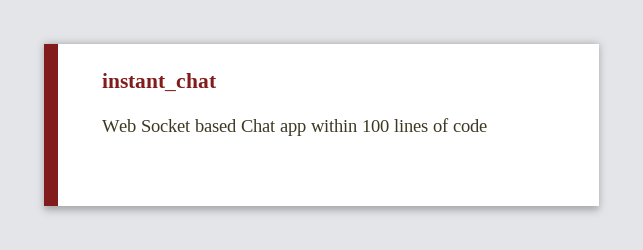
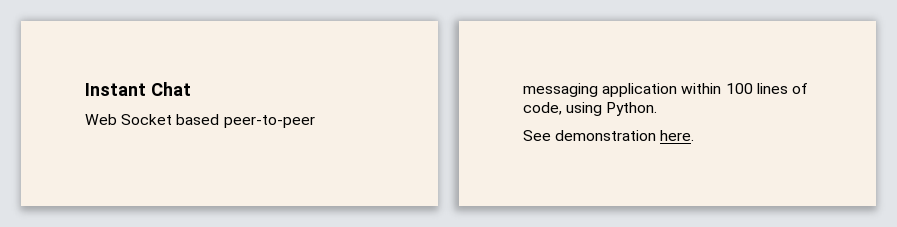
[102,73,217,92] instant_chat -> [85,82,191,96] Instant Chat
[241,119,306,136] Chat app -> [223,115,315,128] [523,83,678,97] peer-to-peer messaging application
[453,119,487,132] code -> [523,102,658,116] [523,130,695,141] code, using Python. // See demonstration here.

